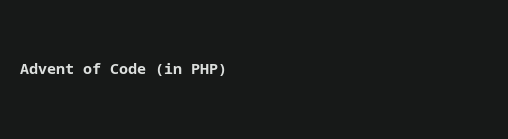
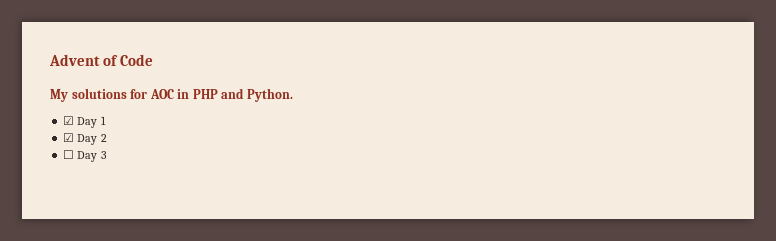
[155,63,227,76] (in PHP) -> [50,88,293,102] [63,116,106,128] [63,133,107,145] [63,150,107,162] // My solutions for AOC in PHP and Python. // ☑ Day 1 // ☑ Day 2 // ☐ Day 3

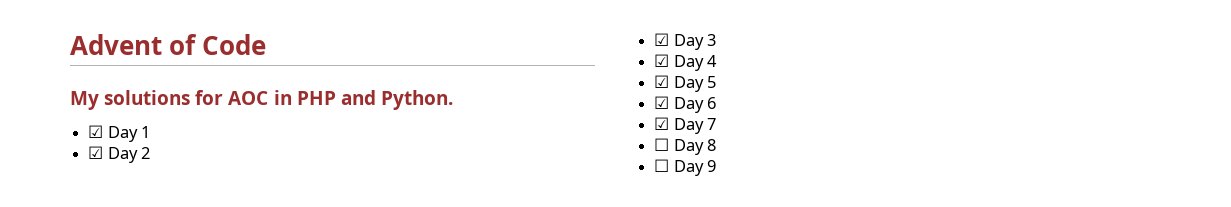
[63,150,107,162] ☐ Day 3 -> [654,33,717,50] [654,54,718,71] [654,75,717,92] [654,96,717,113] [654,117,717,134] [654,138,717,155] [654,159,717,176] ☑ Day 3 // ☑ Day 4 // ☑ Day 5 // ☑ Day 6 // ☑ Day 7 // ☐ Day 8 // ☐ Day 9

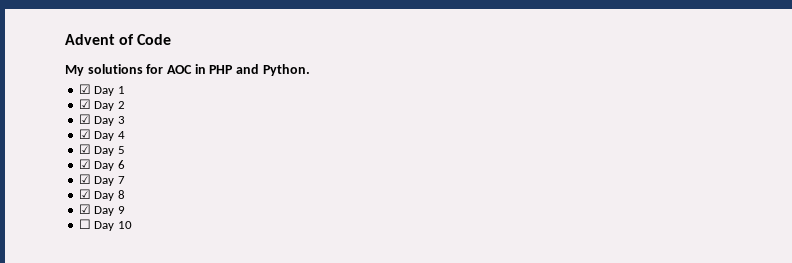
[654,138,670,151] ☐ -> [78,189,91,199] ☑
[654,159,717,176] // ☐ Day 9 -> [78,204,125,216] [78,219,132,231] // ☑ Day 9 // ☐ Day 10

